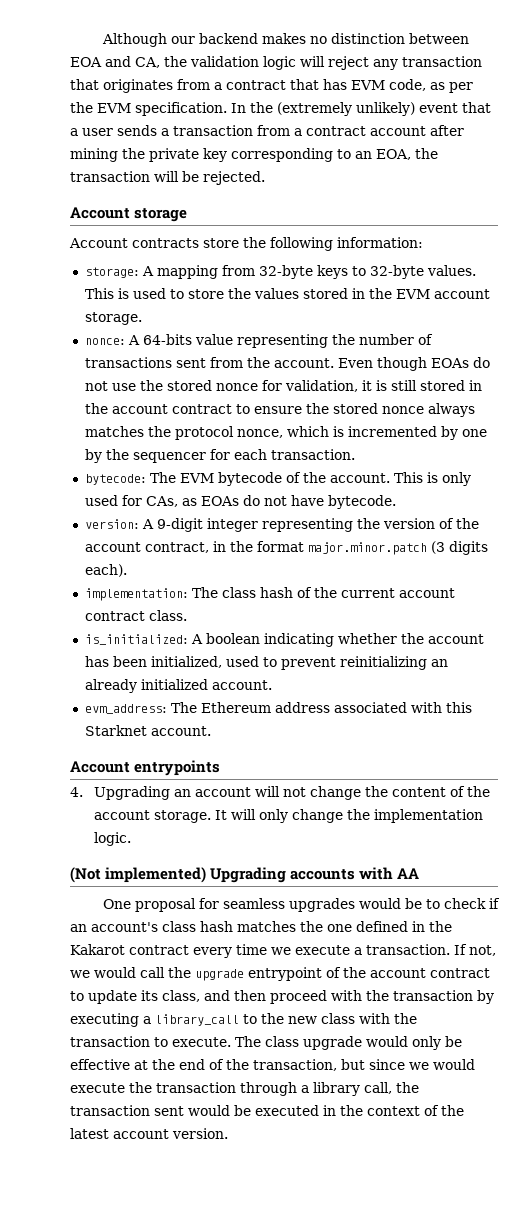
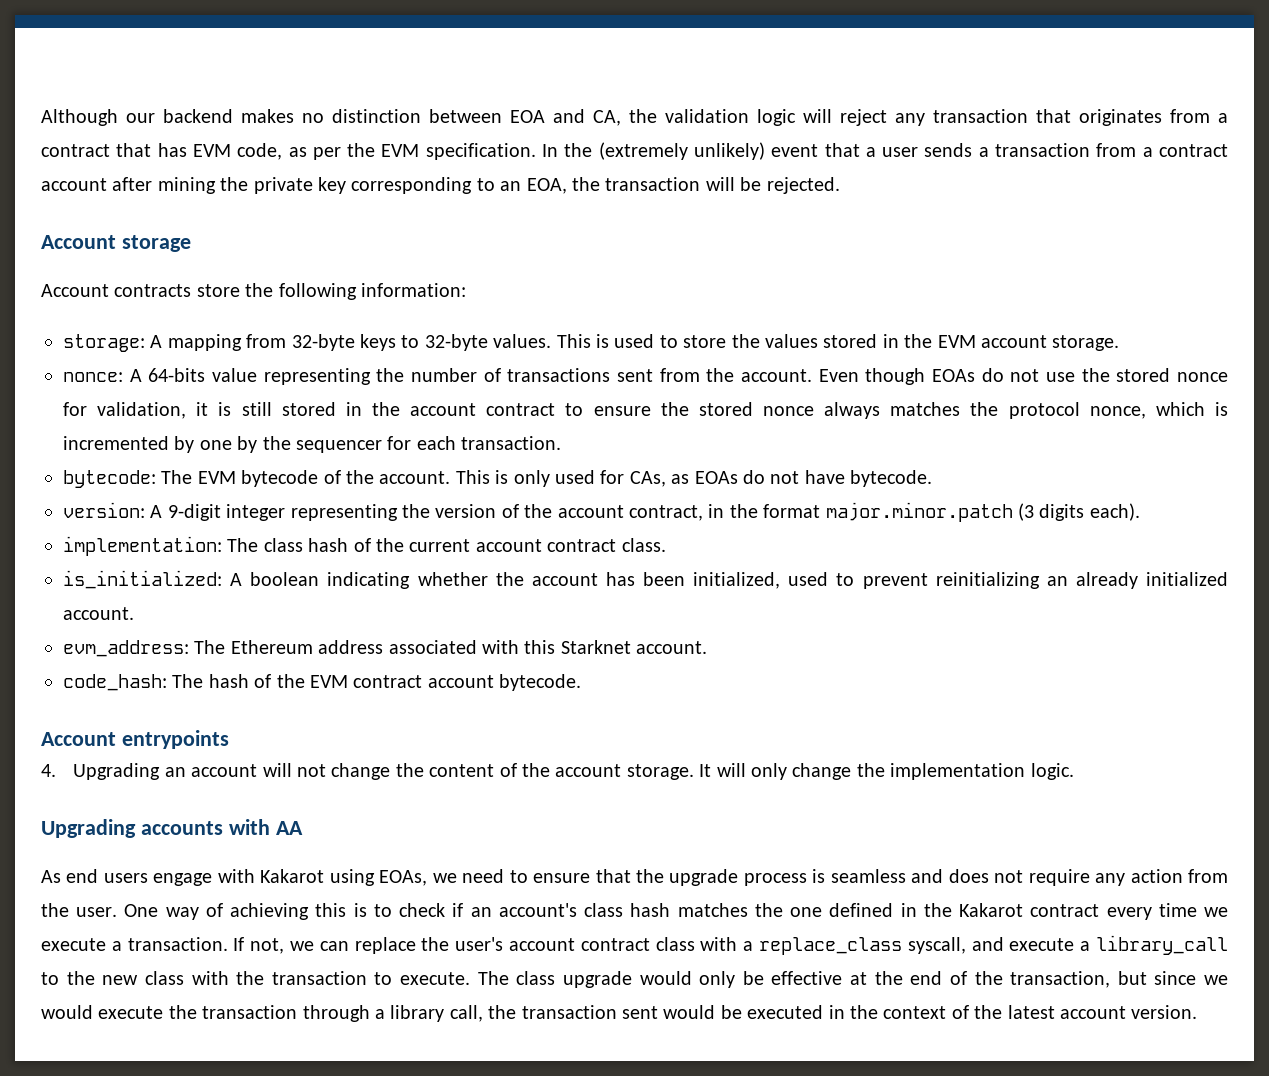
(211, 731) none -> [63,674,582,691] // code_hash: The hash of the EVM contract account bytecode.
[70,867,207,883] (Not implemented) -> (1074, 771) none
[102,898,422,912] One proposal for seamless upgrades would be -> [41,869,1228,886] [41,903,367,920] As end users engage with Kakarot using EOAs, we need to ensure that the upgrade process is seamless and does not require any action from the user. One way of achieving this is
[94,967,490,981] [70,990,494,1004] [70,1013,139,1027] would call the upgrade entrypoint of the account contract to update its class, and then proceed with the transaction by executing -> [319,937,1075,955] can replace the user's account contract class with a replace_class syscall, and execute

